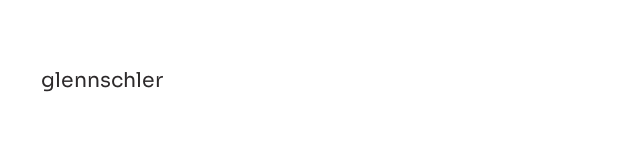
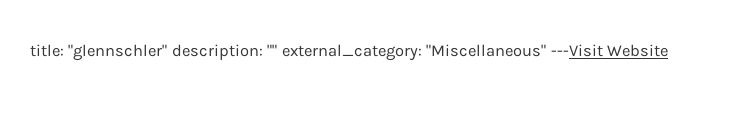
[41,72,163,92] glennschler -> [30,44,669,61] title: "glennschler" description: "" external_category: "Miscellaneous" ---Visit Website

